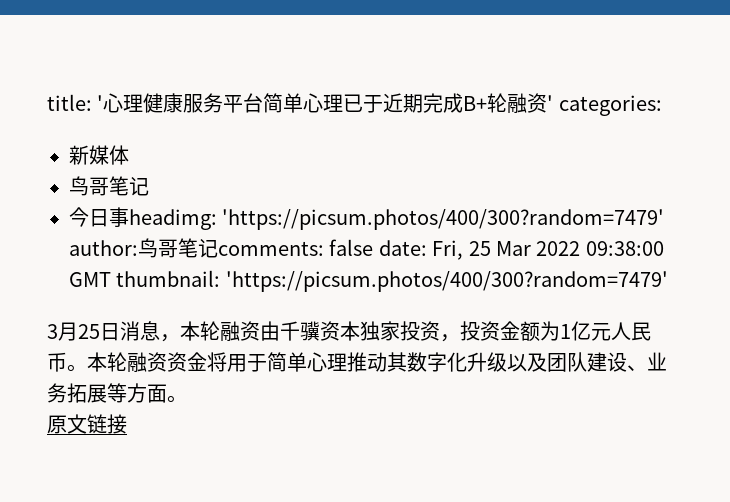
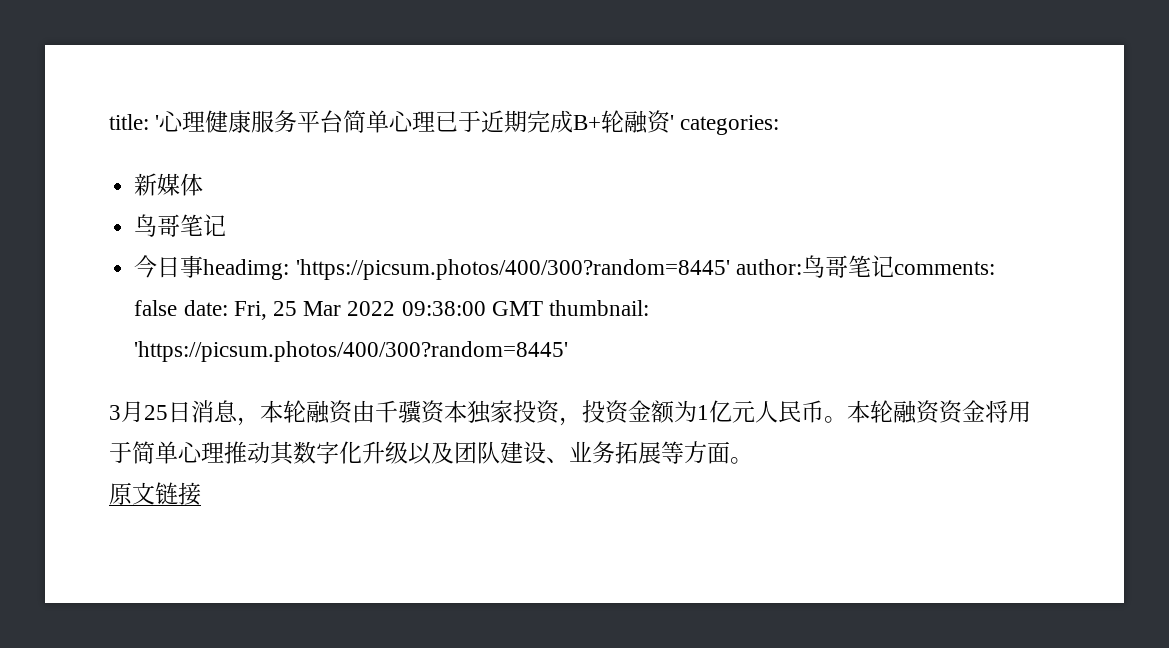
[222,209,665,230] 'https://picsum.photos/400/300?random=7479' -> [295,259,730,280] 'https://picsum.photos/400/300?random=8445'
[225,271,668,292] 'https://picsum.photos/400/300?random=7479' -> [134,341,569,362] 'https://picsum.photos/400/300?random=8445'

